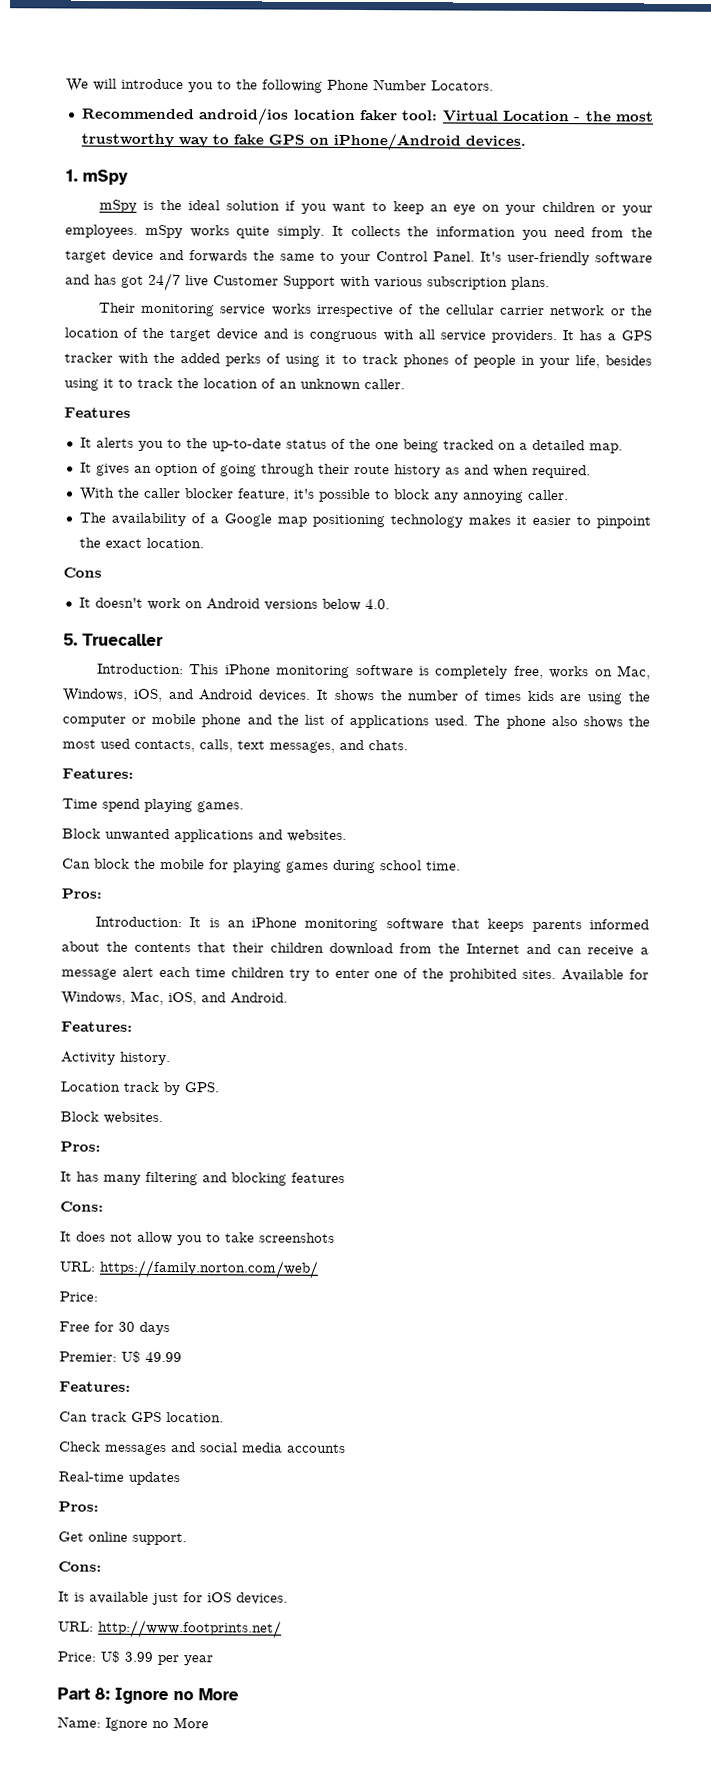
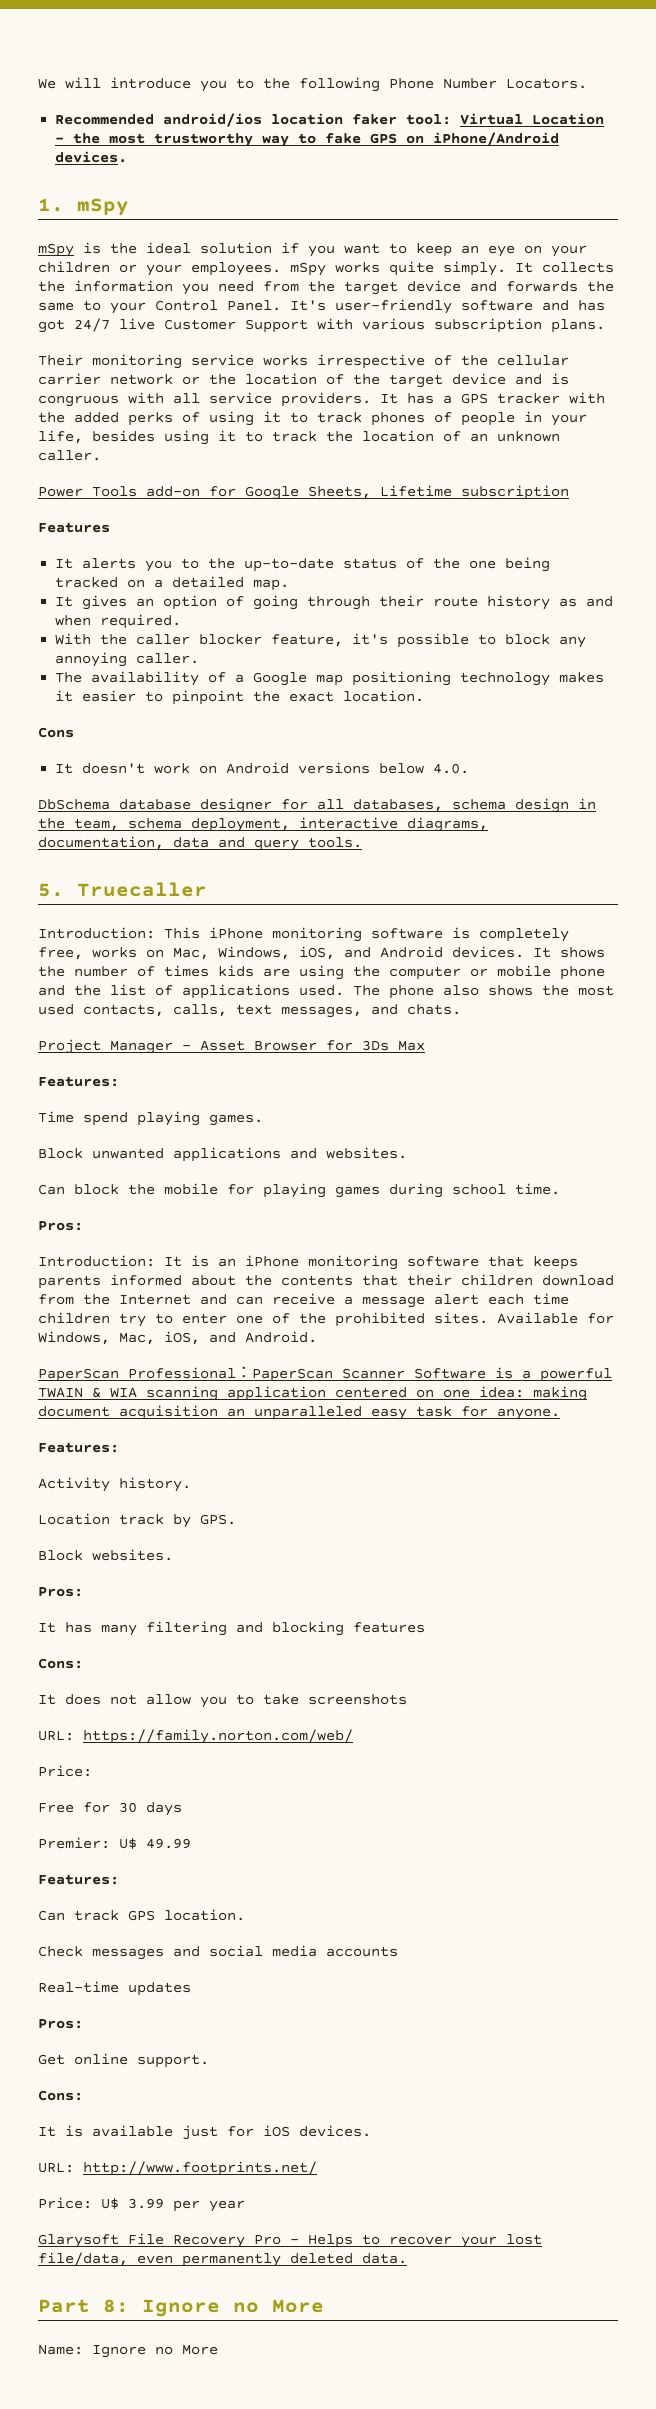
(405, 384) none -> [38,485,569,500] // Power Tools add-on for Google Sheets, Lifetime subscription
(390, 604) none -> [38,798,596,813] [38,817,488,832] [38,836,362,851] // DbSchema database designer for all databases, schema design in the team, schema deployment, interactive diagrams, documentation, data and query tools.
(408, 745) none -> [38,1039,425,1054] // Project Manager - Asset Browser for 3Ds Max
(288, 998) none -> [38,1366,612,1382] [38,1386,587,1401] [38,1405,560,1420] // PaperScan Professional：PaperScan Scanner Software is a powerful TWAIN & WIA scanning application centered on one idea: making document acquisition an unparalleled easy task for anyone.
(213, 1660) none -> [38,2233,542,2248] [38,2252,407,2267] // Glarysoft File Recovery Pro - Helps to recover your lost file/data, even permanently deleted data.

